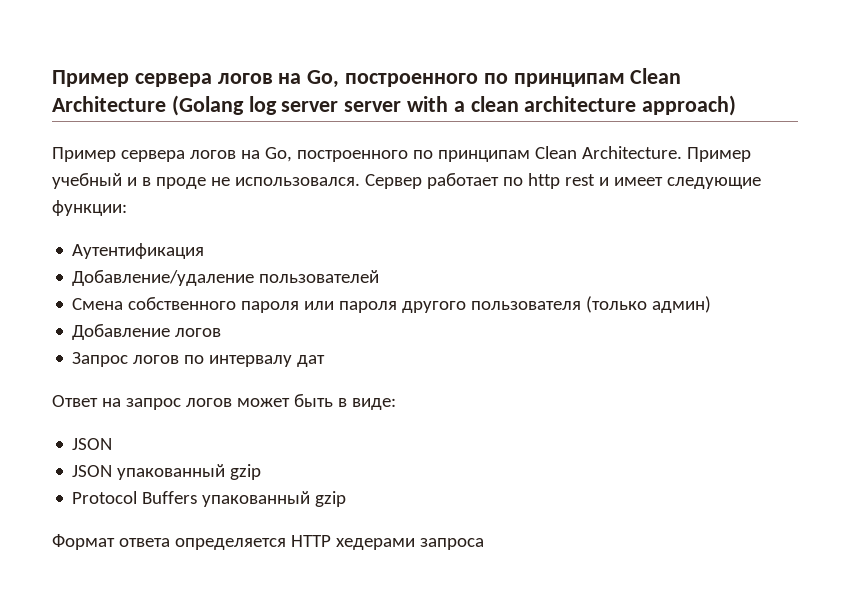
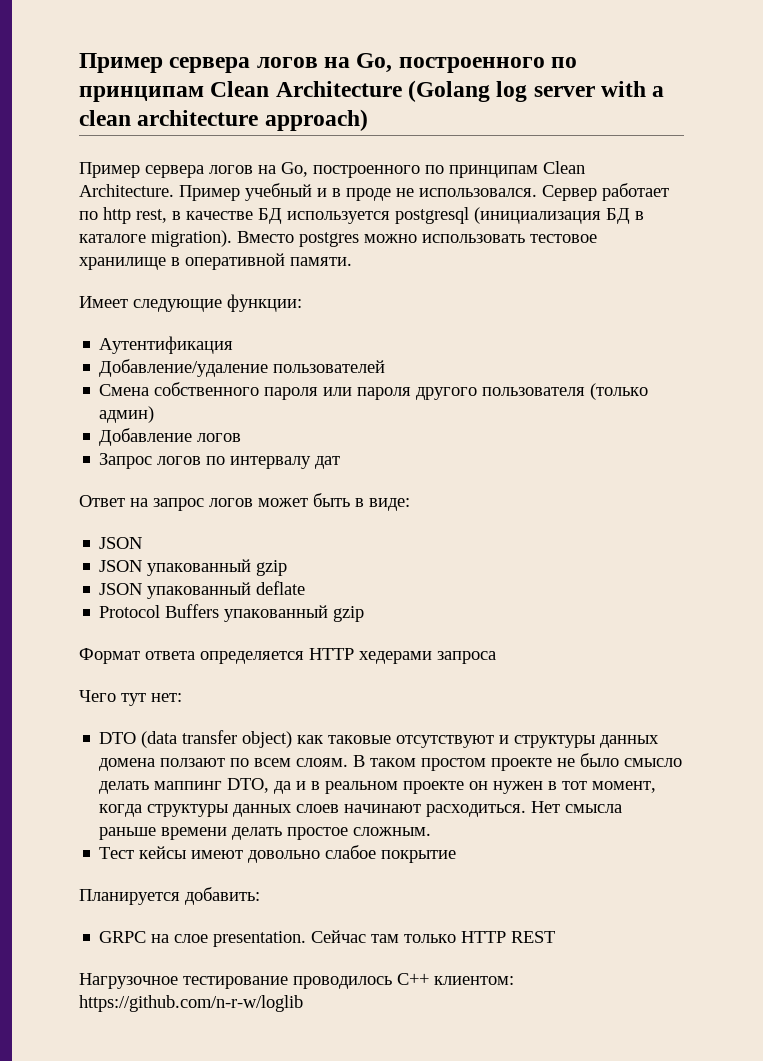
[344,101,402,112] server -> (595, 91) none
[564,174,663,186] rest и имеет -> [136,207,644,224] [79,230,597,247] [79,253,352,270] [79,296,128,308] rest, в качестве БД используется postgresql (инициализация БД в каталоге migration). Вместо postgres можно использовать тестовое хранилище в оперативной памяти. // Имеет
(262, 472) none -> [99,581,306,599] // JSON упакованный deflate
(484, 544) none -> [79,690,182,706] [99,730,660,748] [99,753,683,771] [99,778,657,794] [99,801,623,817] [99,827,432,840] [99,845,457,863] [79,887,260,905] [99,930,556,947] [79,973,514,989] [79,995,303,1012] // Чего тут нет: // DTO (data transfer object) как таковые отсутствуют и структуры данных домена ползают по всем слоям. В таком простом проекте не было смысло делать маппинг DTO, да и в реальном проекте он нужен в тот момент, когда структуры данных слоев начинают расходиться. Нет смысла раньше времени делать простое сложным. // Тест кейсы имеют довольно слабое покрытие // Планируется добавить: // GRPС на слое presentation. Сейчас там только HTTP REST // Нагрузочное тестирование проводилось C++ клиентом: https://github.com/n-r-w/loglib

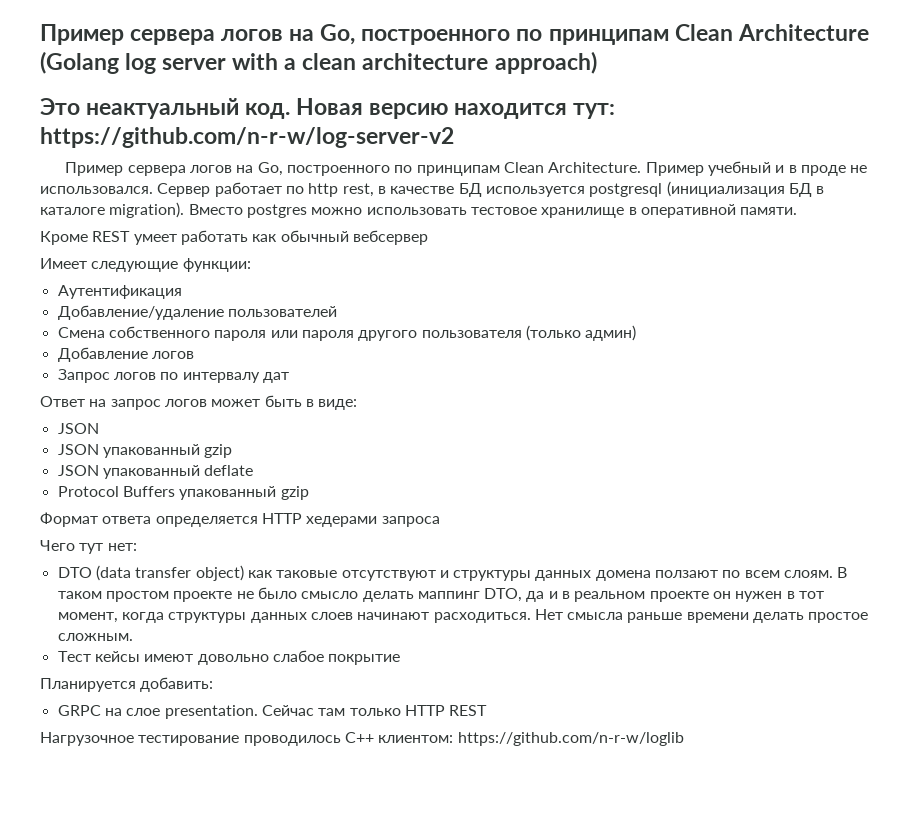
(368, 120) none -> [40,98,616,119] [40,127,454,148] // Это неактуальный код. Новая версию находится тут: https://github.com/n-r-w/log-server-v2
(352, 261) none -> [40,230,428,245] // Кроме REST умеет работать как обычный вебсервер

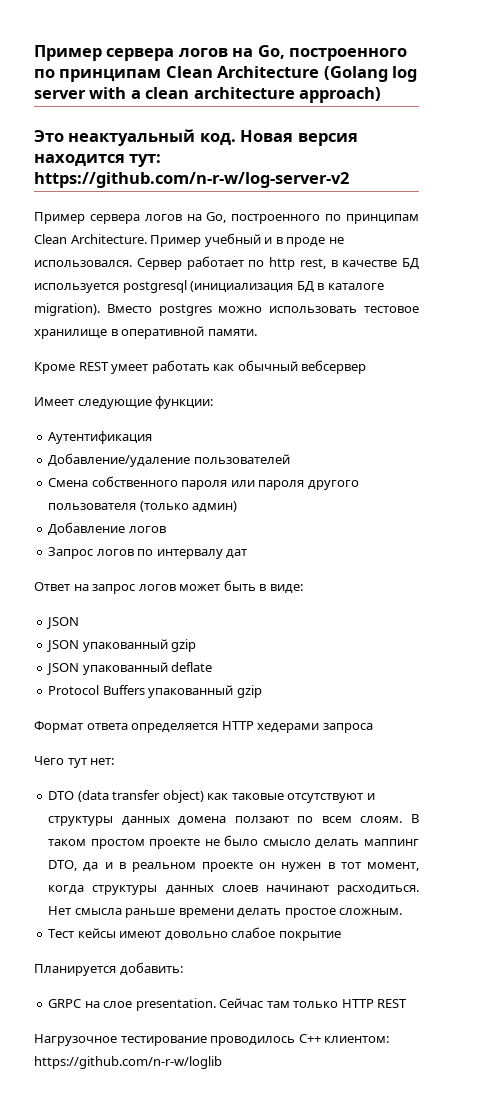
[369,103,449,119] версию -> [297,133,358,146] версия

